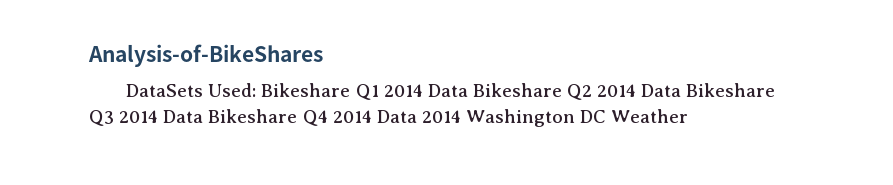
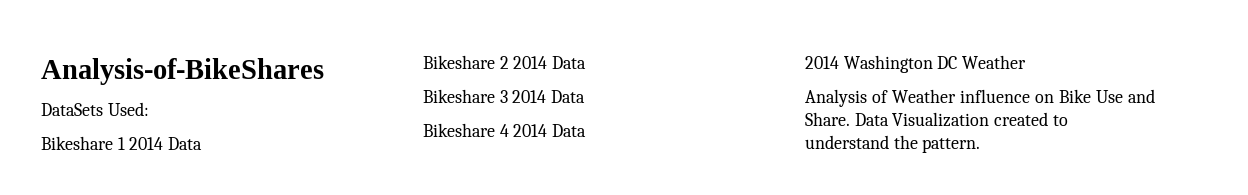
[261,83,776,100] [89,109,417,126] Bikeshare Q1 2014 Data Bikeshare Q2 2014 Data Bikeshare Q3 2014 Data Bikeshare Q4 2014 Data -> [41,136,203,150] [423,55,587,69] [423,89,586,103] [423,123,587,137] // Bikeshare 1 2014 Data // Bikeshare 2 2014 Data // Bikeshare 3 2014 Data // Bikeshare 4 2014 Data //
(689, 116) none -> [805,89,1155,107] [805,112,1068,127] [805,135,981,153] // Analysis of Weather influence on Bike Use and Share. Data Visualization created to understand the pattern.

